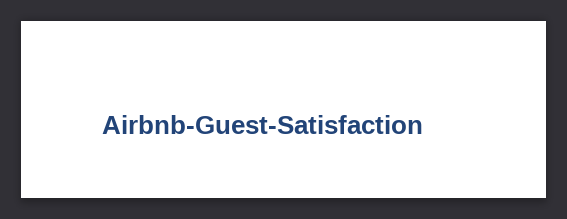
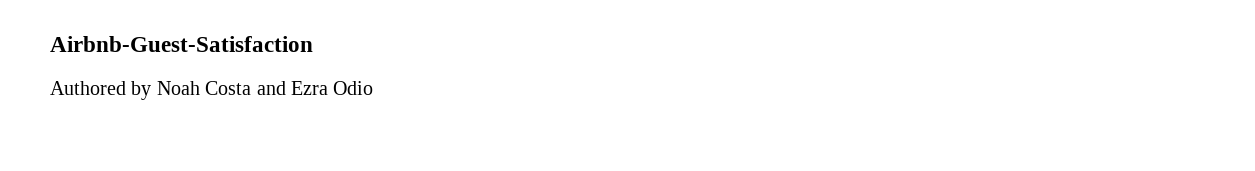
(423, 124) none -> [50,81,374,100] // Authored by Noah Costa and Ezra Odio

